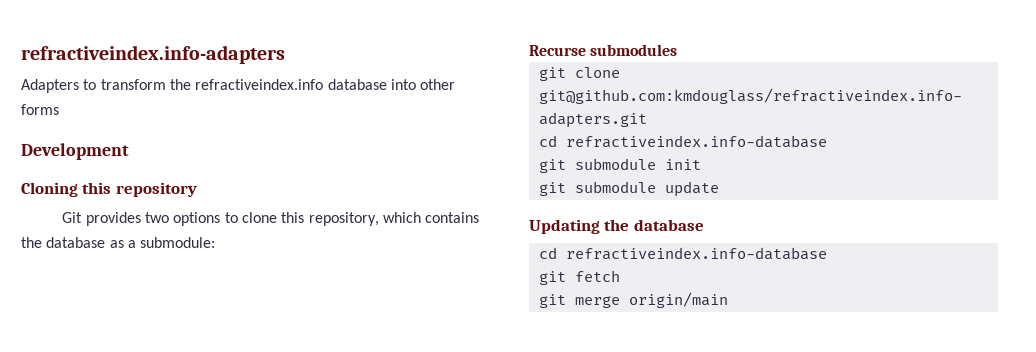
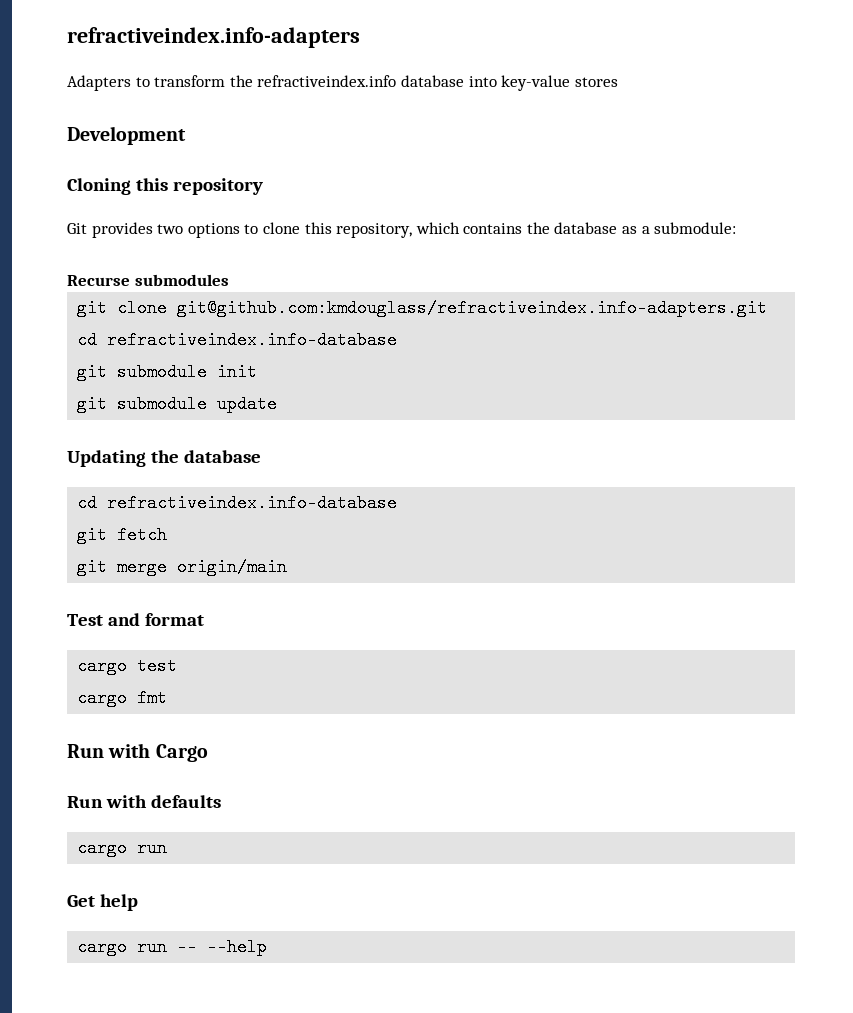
[420,79,456,90] [21,104,59,115] other forms -> [501,75,618,91] key-value stores
(728, 300) none -> [67,613,204,626] [77,657,178,675] [77,689,168,707] [67,743,208,762] [67,795,221,808] [77,839,168,857] [67,894,138,911] [77,938,268,956] // Test and format // cargo test // cargo fmt // Run with Cargo // Run with defaults // cargo run // Get help // cargo run -- --help

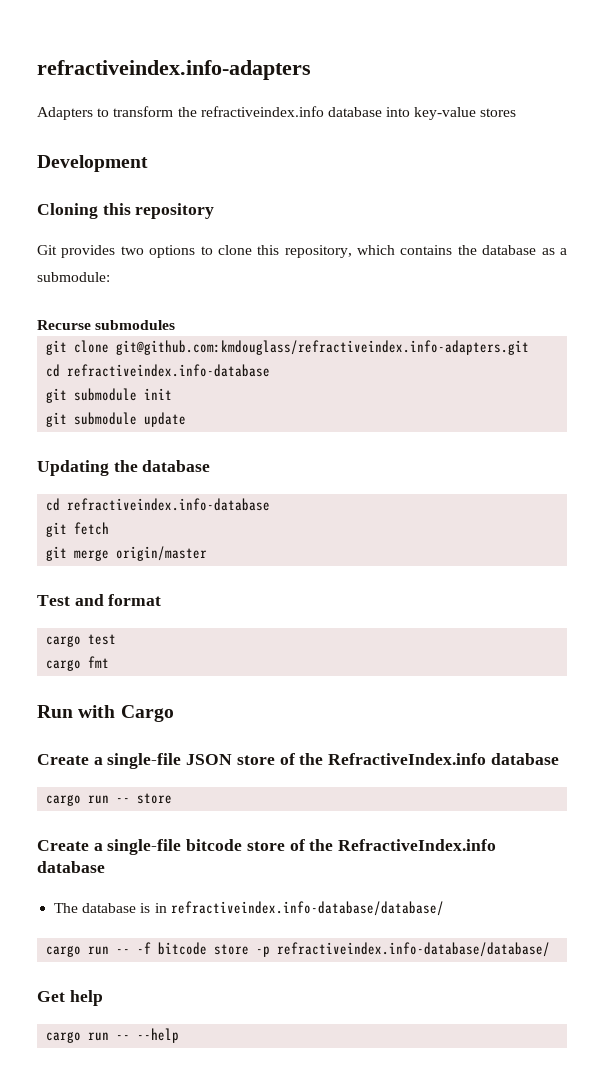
[177,558,288,576] origin/main -> [116,546,208,561] origin/master
[67,795,221,808] [77,839,168,857] Run with defaults // cargo run -> [37,753,559,769] [46,793,173,806] [37,839,497,855] [37,861,105,873] [54,901,444,916] [46,942,551,957] Create a single-file JSON store of the RefractiveIndex.info database // cargo run -- store // Create a single-file bitcode store of the RefractiveIndex.info database // The database is in refractiveindex.info-database/database/ // cargo run -- -f bitcode store -p refractiveindex.info-database/database/

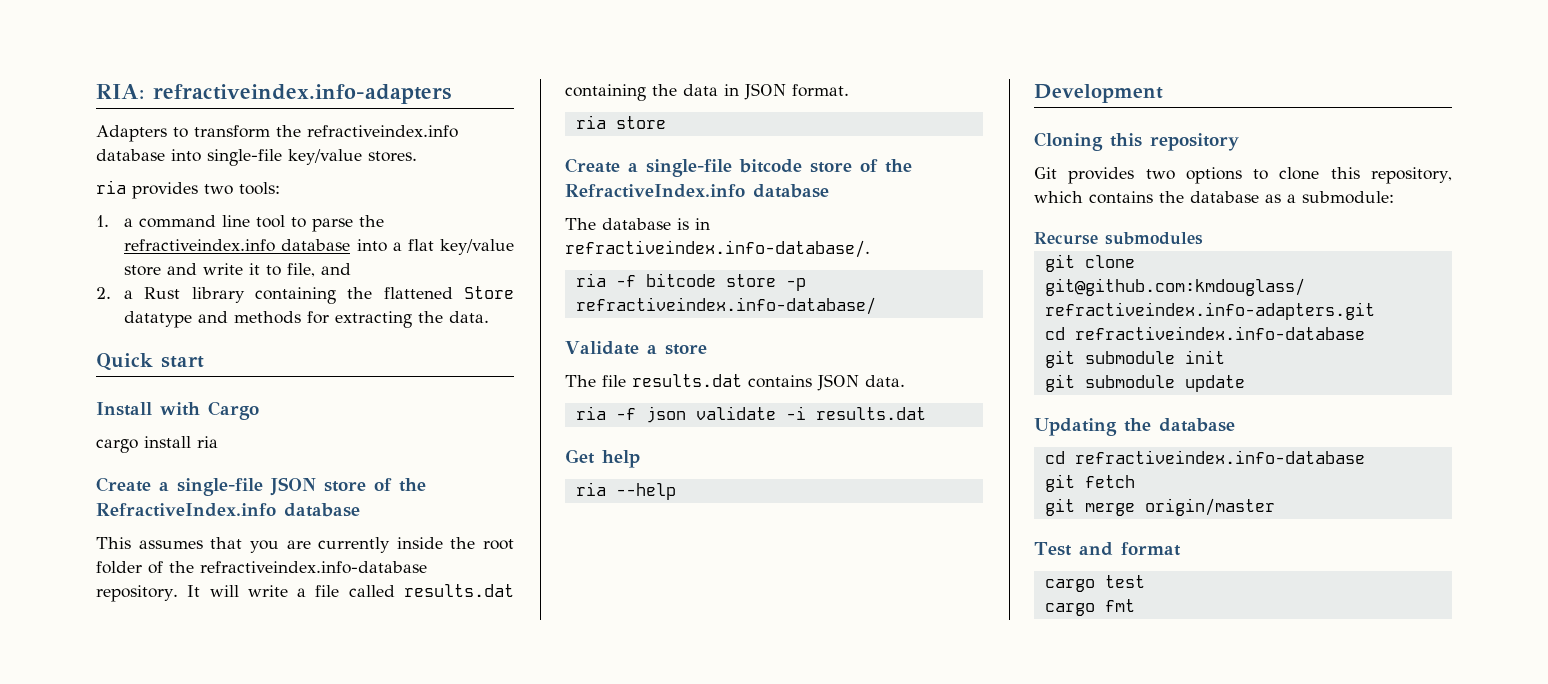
(37, 70) none -> [96,84,144,99] RIA:
[414,107,517,120] key-value stores -> [207,149,417,166] [96,180,280,199] [96,215,385,232] [124,239,514,255] [124,263,352,277] [96,286,514,304] [124,311,490,328] [96,353,204,371] [96,401,259,420] [96,436,218,453] [96,477,426,496] [96,503,360,517] [96,537,514,553] [96,561,427,574] [96,584,514,602] [565,83,849,101] [575,115,666,129] [565,158,912,177] [565,184,829,198] [565,218,710,230] [565,240,870,258] [575,273,806,291] [575,297,876,315] [565,341,707,355] [565,374,905,391] [575,406,926,423] [565,449,640,468] [575,482,676,500] single-file key/value stores. // ria provides two tools: // 1. a command line tool to parse the refractiveindex.info database into a flat key/value store and write it to file, and // 2. a Rust library containing the flattened Store datatype and methods for extracting the data. // Quick start // Install with Cargo // cargo install ria // Create a single-file JSON store of the RefractiveIndex.info database // This assumes that you are currently inside the root folder of the refractiveindex.info-database repository. It will write a file called results.dat containing the data in JSON format. // ria store // Create a single-file bitcode store of the RefractiveIndex.info database // The database is in refractiveindex.info-database/. // ria -f bitcode store -p refractiveindex.info-database/ // Validate a store // The file results.dat contains JSON data. // ria -f json validate -i results.dat // Get help // ria --help
[37,705,174,722] [37,753,559,769] [46,793,173,806] [37,839,497,855] [37,861,105,873] [54,901,444,916] [46,942,551,957] [37,990,103,1006] [46,1028,180,1043] // Run with Cargo // Create a single-file JSON store of the RefractiveIndex.info database // cargo run -- store // Create a single-file bitcode store of the RefractiveIndex.info database // The database is in refractiveindex.info-database/database/ // cargo run -- -f bitcode store -p refractiveindex.info-database/database/ // Get help // cargo run -- --help -> (1135, 605) none

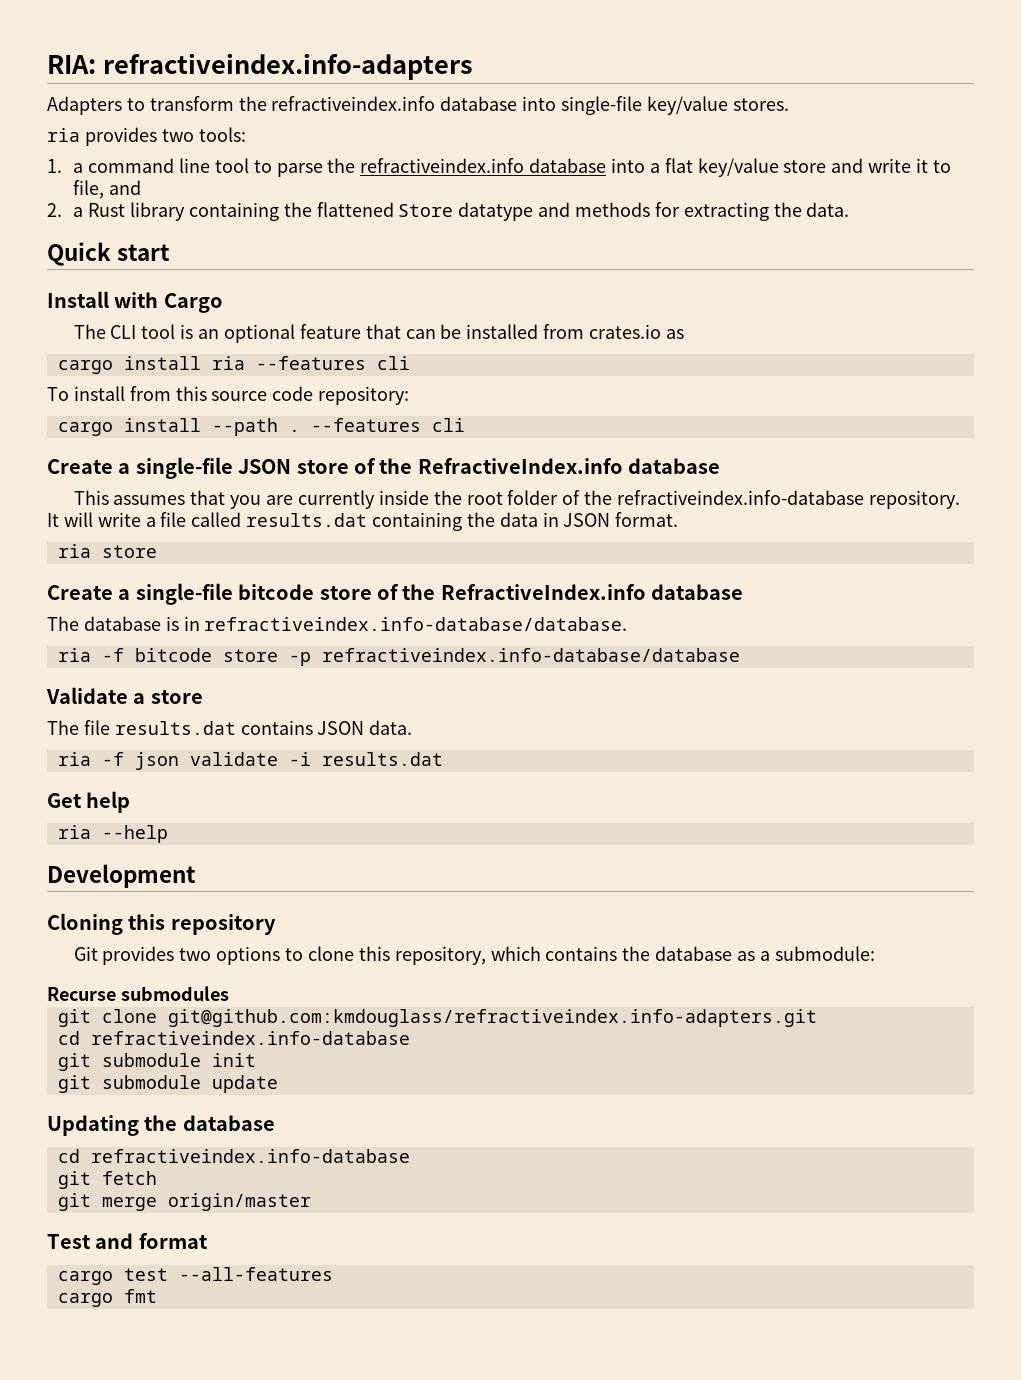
[96,436,218,453] cargo install ria -> [73,324,684,343] [57,356,410,374] [47,386,410,405] [57,418,465,436] The CLI tool is an optional feature that can be installed from crates.io as // cargo install ria --features cli // To install from this source code repository: // cargo install --path . --features cli
[565,240,870,258] refractiveindex.info-database/. -> [204,617,628,631] refractiveindex.info-database/database.
[575,297,876,315] refractiveindex.info-database/ -> [321,648,740,662] refractiveindex.info-database/database
(1145, 581) none -> [178,1267,333,1281] --all-features

